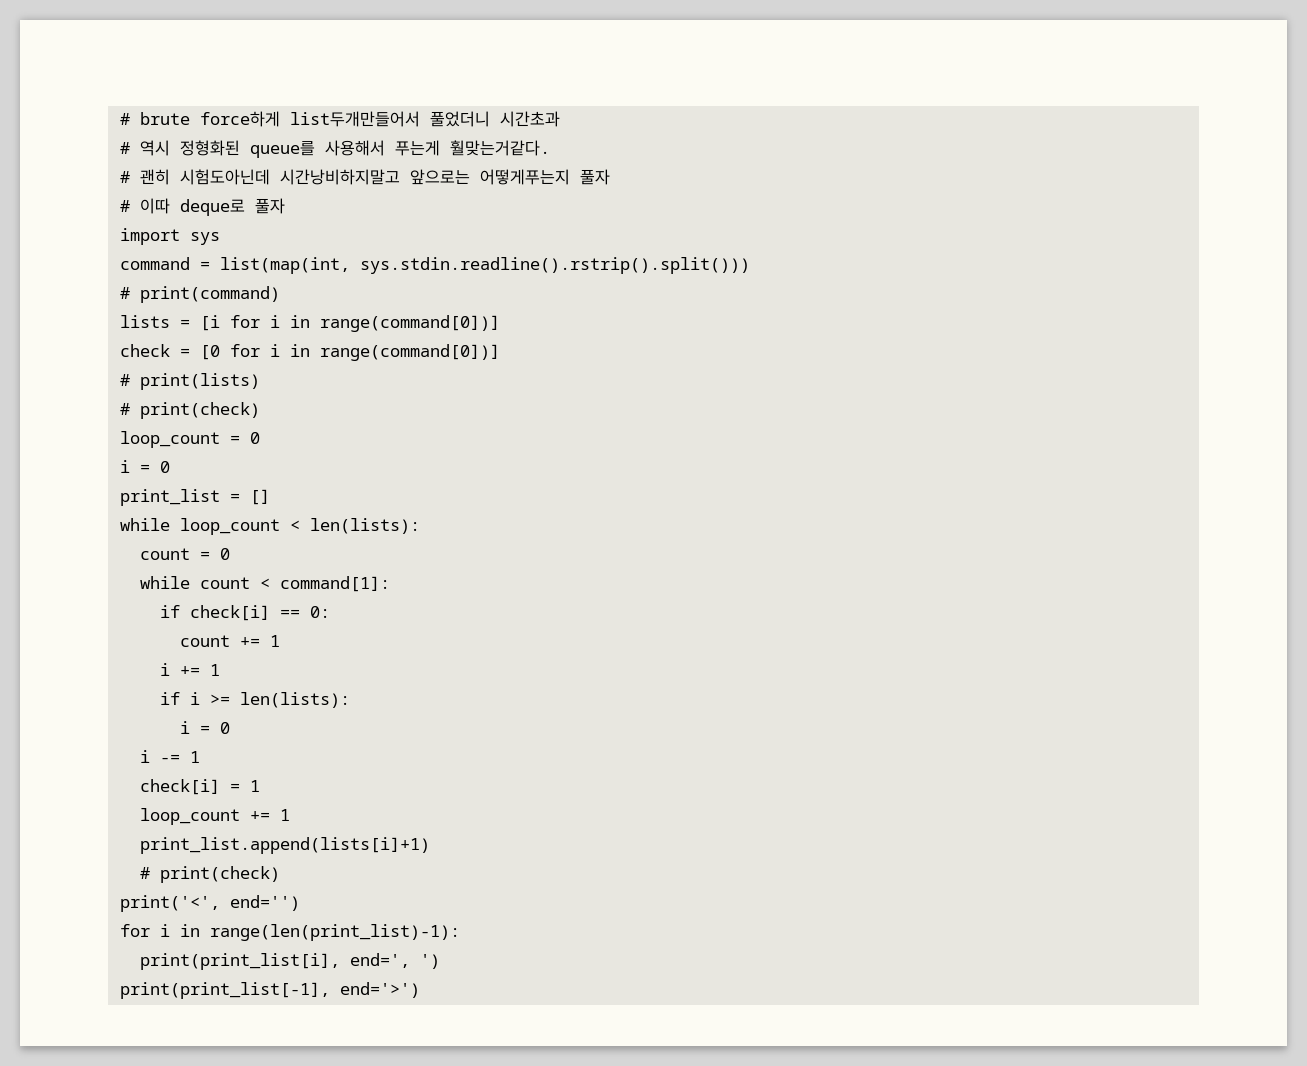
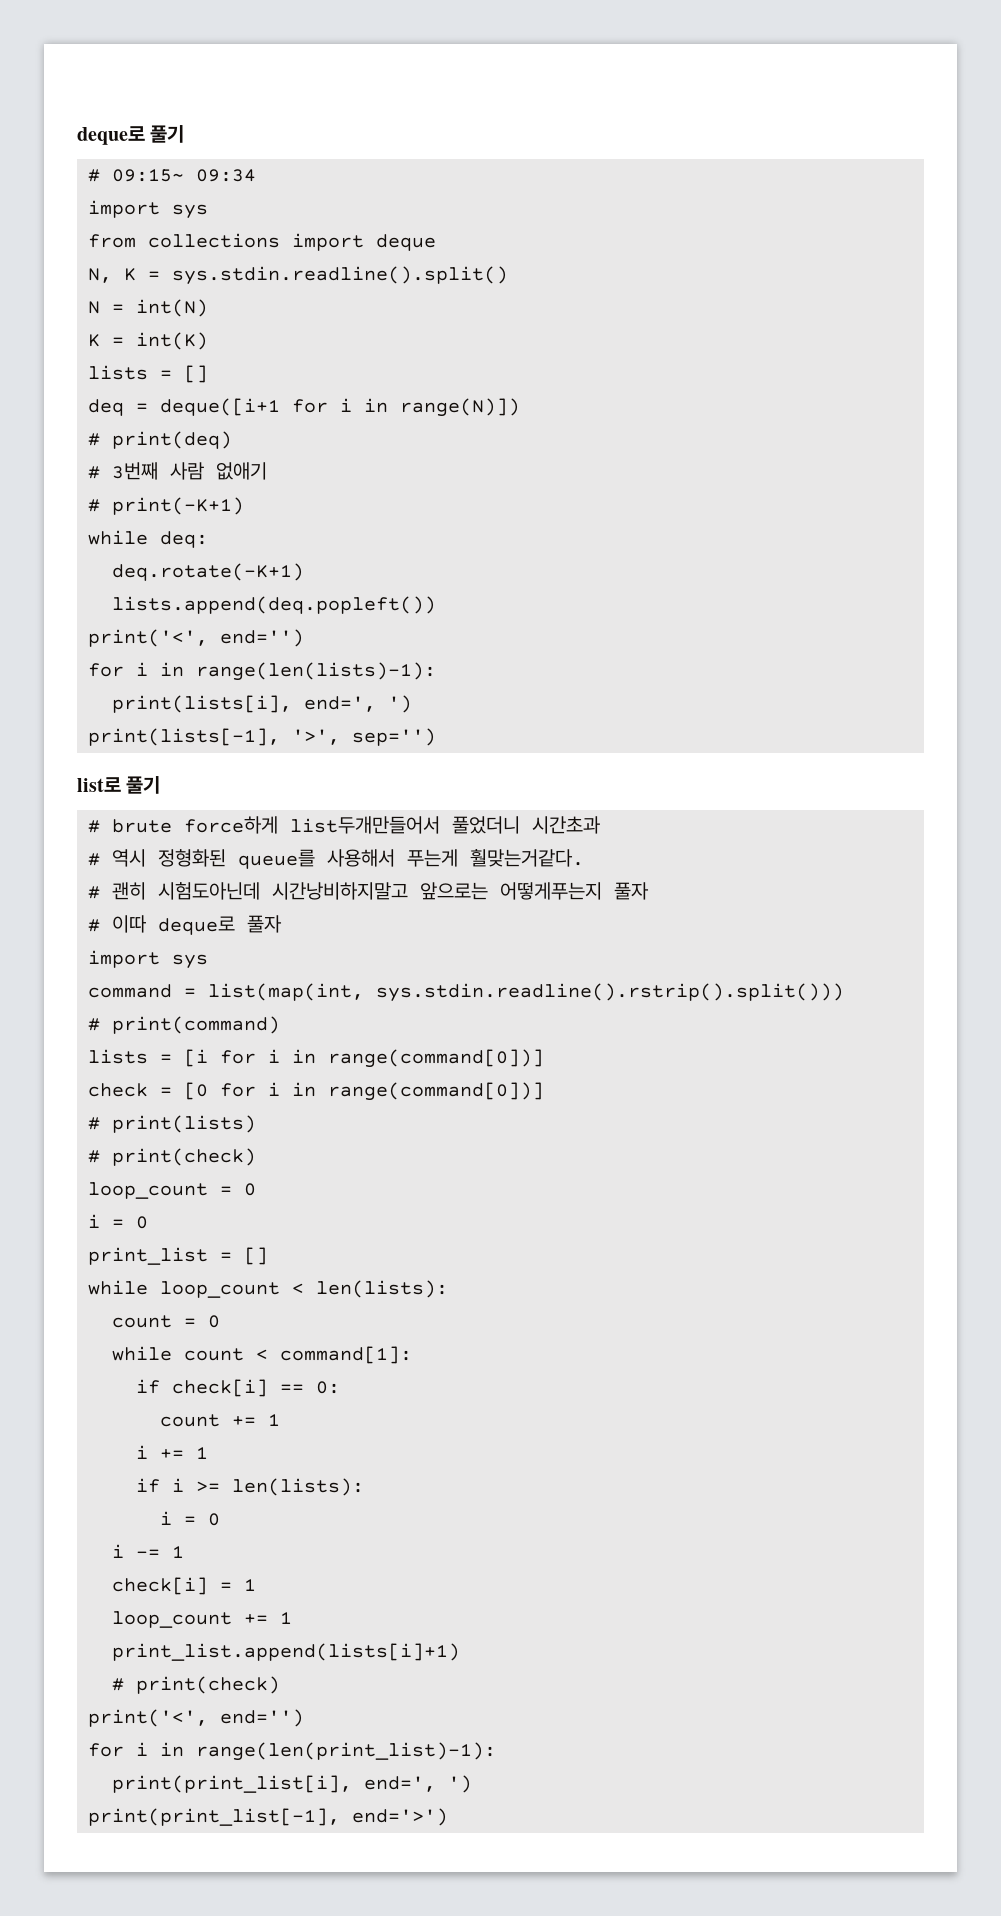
(119, 119) none -> [77,125,185,145] [87,169,256,182] [87,200,208,219] [87,233,436,251] [87,266,508,285] [87,299,208,317] [87,332,208,350] [87,365,208,383] [87,398,520,417] [87,431,232,449] [87,462,267,480] [87,497,244,515] [87,530,208,548] [111,563,304,581] [111,596,436,614] [87,629,304,647] [87,662,436,681] [111,695,412,713] [87,728,436,746] [77,776,161,794] deque로 풀기 // # 09:15~ 09:34 // import sys // from collections import deque // N, K = sys.stdin.readline().split() // N = int(N) // K = int(K) // lists = [] // deq = deque([i+1 for i in range(N)]) // # print(deq) // # 3번째 사람 없애기 // # print(-K+1) // while deq: // deq.rotate(-K+1) // lists.append(deq.popleft()) // print('<', end='') // for i in range(len(lists)-1): // print(lists[i], end=', ') // print(lists[-1], '>', sep='') // list로 풀기 //

